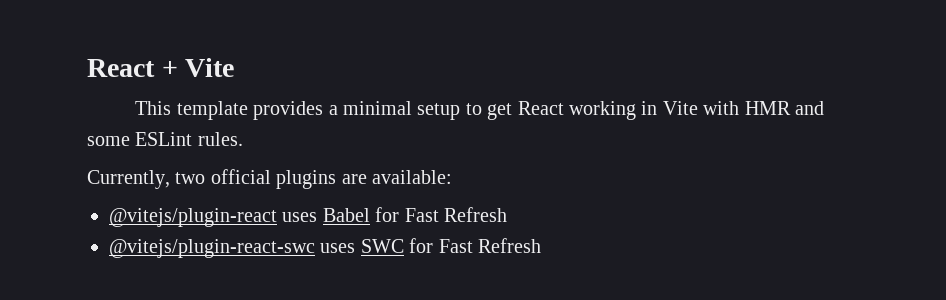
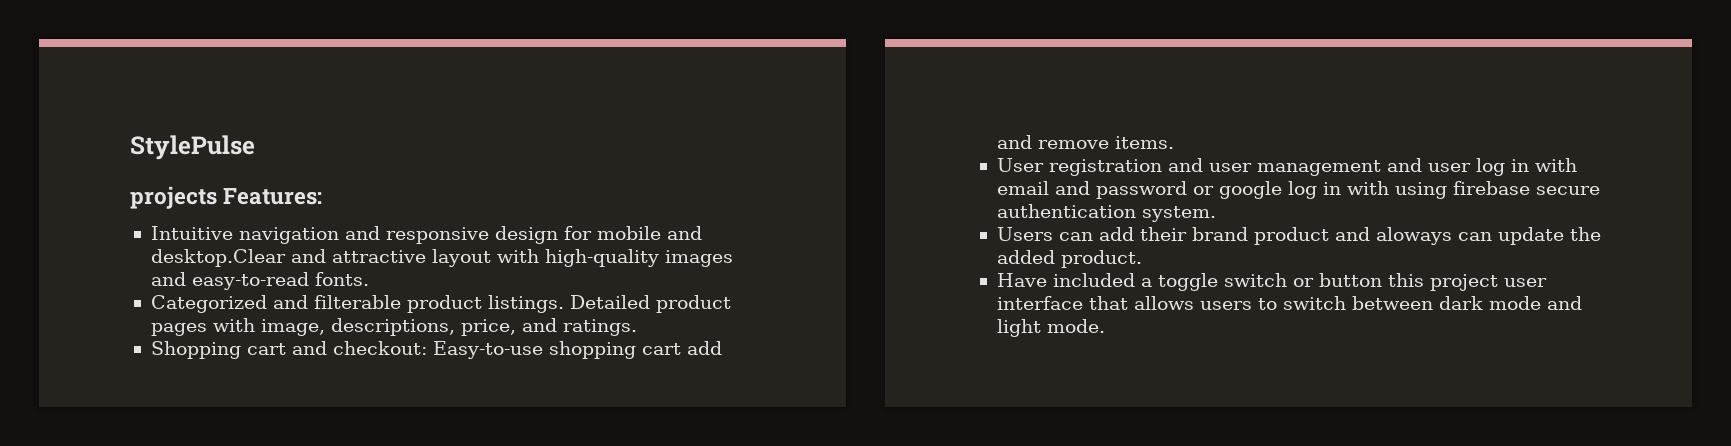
[87,58,235,77] [135,101,825,120] [87,132,243,146] [87,169,452,189] [109,207,507,227] [109,238,541,258] React + Vite // This template provides a minimal setup to get React working in Vite with HMR and some ESLint rules. // Currently, two official plugins are available: // @vitejs/plugin-react uses Babel for Fast Refresh // @vitejs/plugin-react-swc uses SWC for Fast Refresh -> [130,135,255,160] [130,186,323,209] [150,226,702,244] [150,249,733,267] [150,272,369,290] [150,295,731,313] [150,318,637,336] [150,341,722,359] [996,135,1174,149] [996,158,1577,176] [996,181,1600,199] [996,204,1216,222] [996,227,1601,245] [996,250,1142,268] [996,273,1547,291] [996,296,1582,310] [996,319,1105,337] StylePulse // projects Features: // Intuitive navigation and responsive design for mobile and desktop.Clear and attractive layout with high-quality images and easy-to-read fonts. // Categorized and filterable product listings. Detailed product pages with image, descriptions, price, and ratings. // Shopping cart and checkout: Easy-to-use shopping cart add and remove items. // User registration and user management and user log in with email and password or google log in with using firebase secure authentication system. // Users can add their brand product and aloways can update the added product. // Have included a toggle switch or button this project user interface that allows users to switch between dark mode and light mode.

